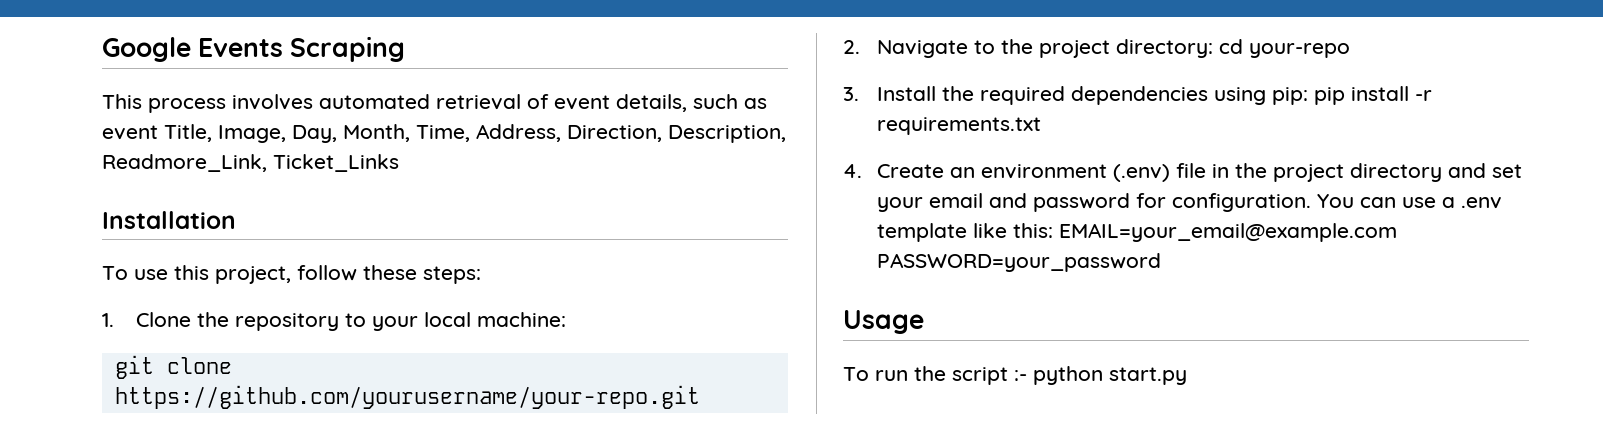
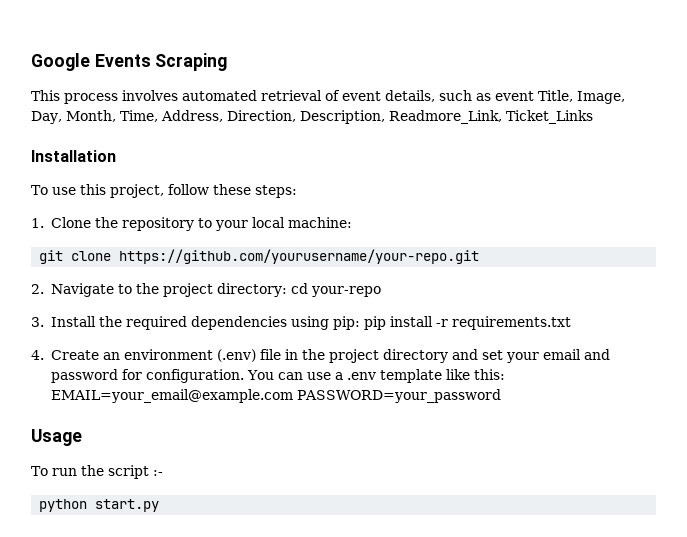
(1027, 375) none -> (163, 473) //

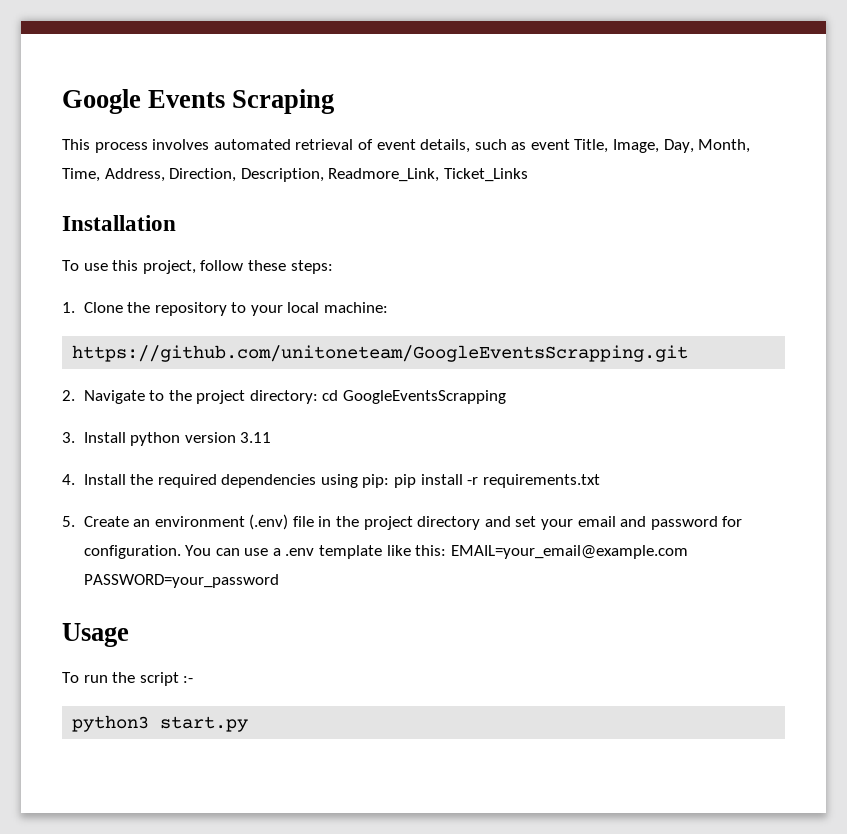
[39,249,480,264] git clone https://github.com/yourusername/your-repo.git -> [72,345,689,362] https://github.com/unitoneteam/GoogleEventsScrapping.git
[310,286,381,297] [31,317,44,327] your-repo // 3. -> [343,390,507,404] [62,432,272,446] [62,474,75,485] GoogleEventsScrapping // 3. Install python version 3.11 // 4.
[31,350,44,360] 4. -> [62,516,75,527] 5.
[39,499,88,512] python -> [72,715,150,732] python3

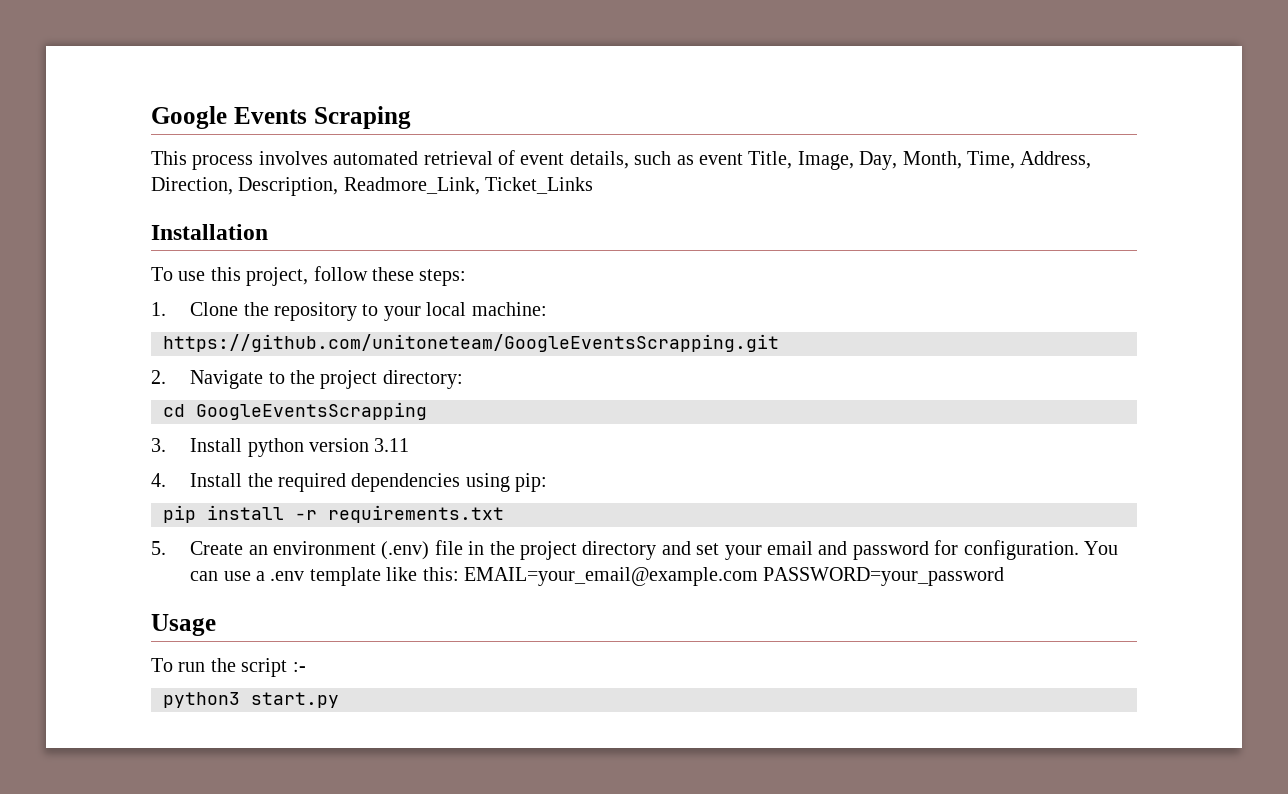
(318, 397) none -> (463, 379) //
(390, 481) none -> (548, 482) //

